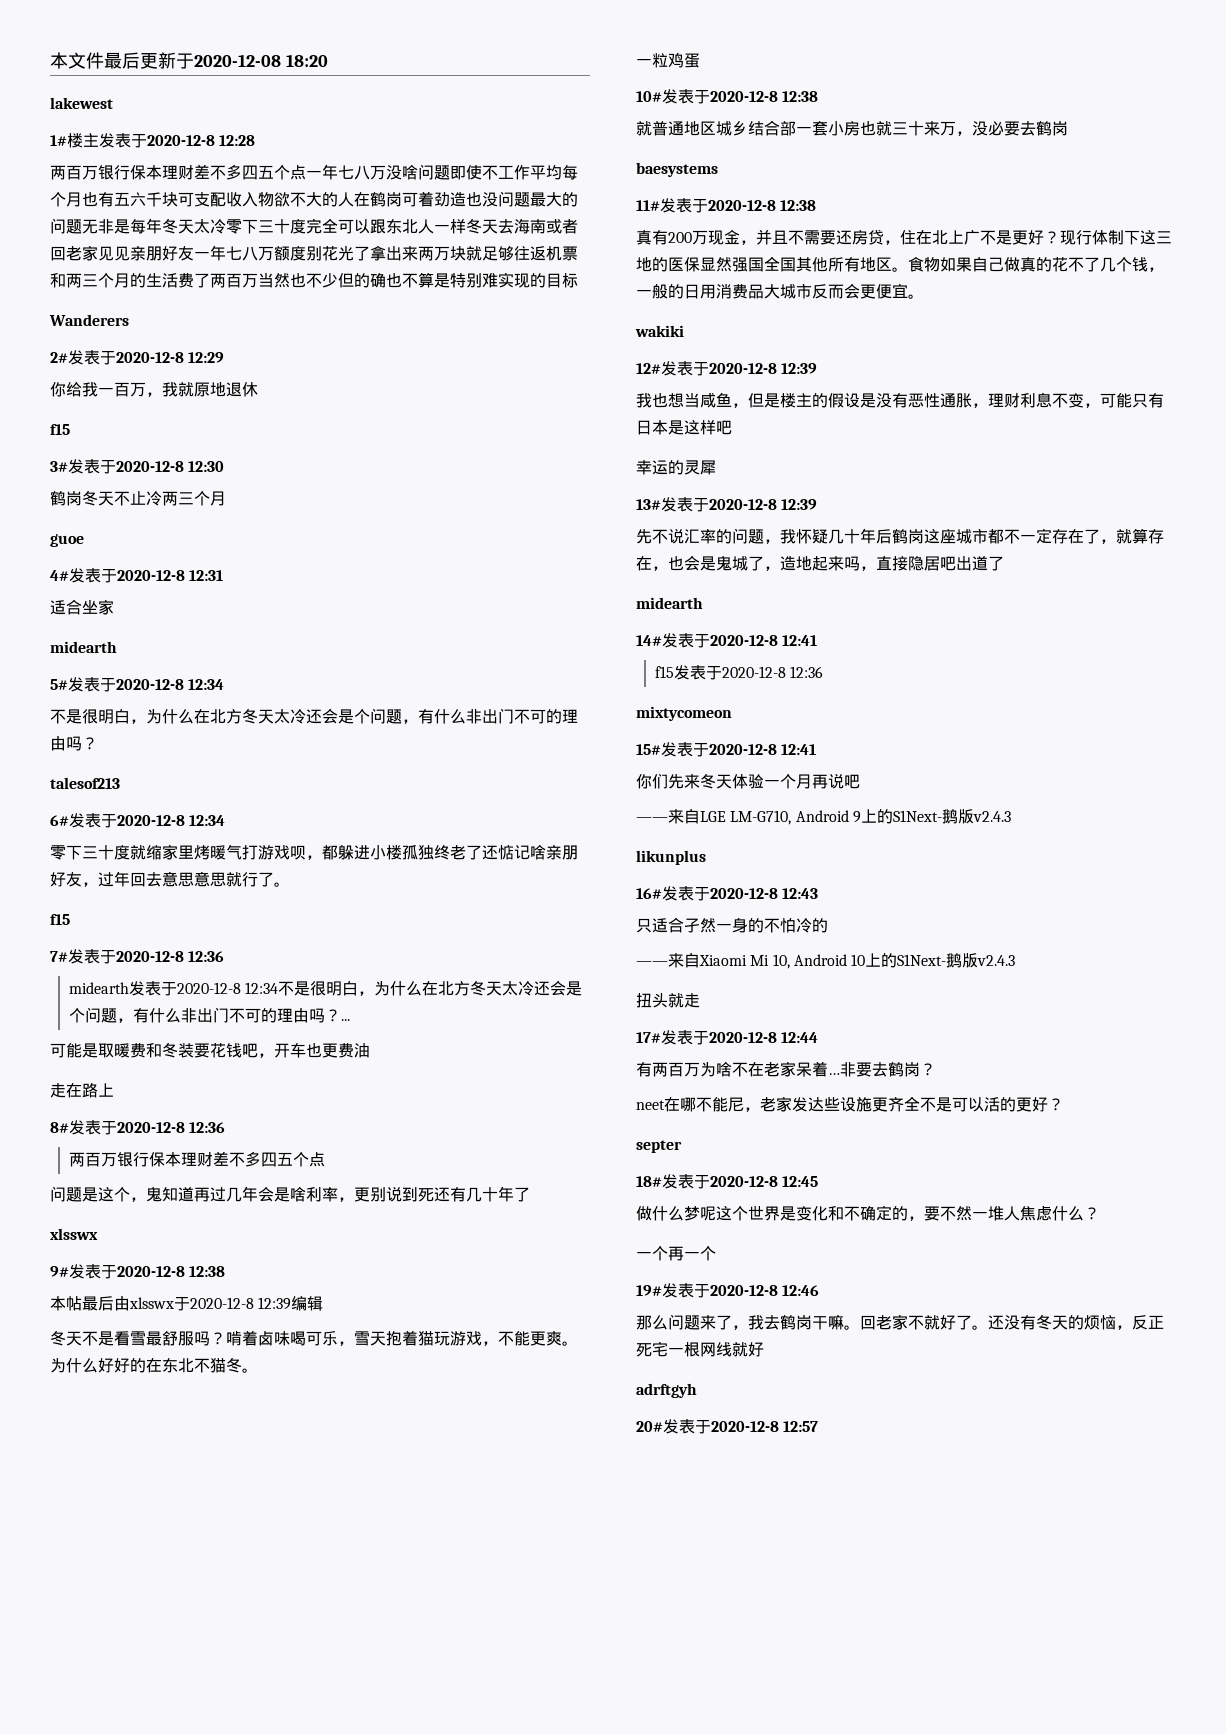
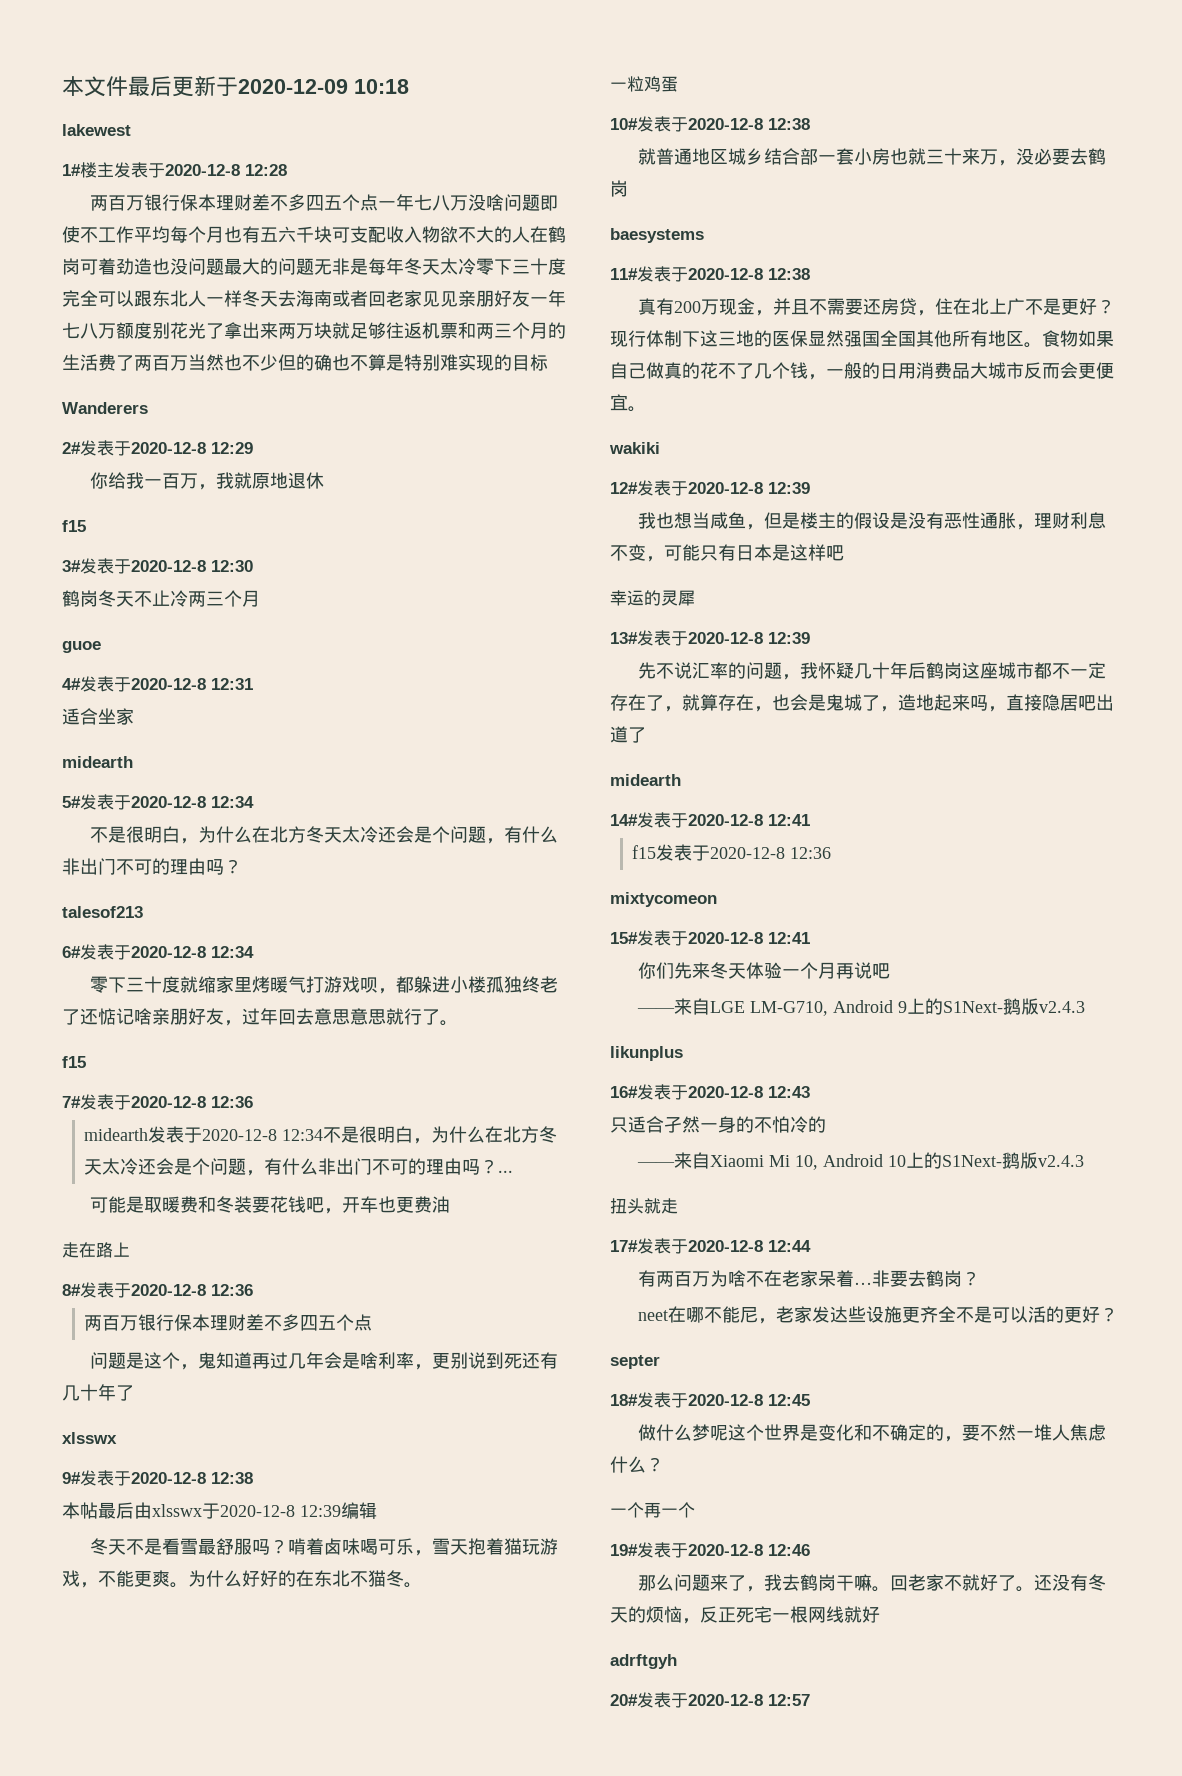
[194,54,328,67] 2020-12-08 18:20 -> [238,79,409,94] 2020-12-09 10:18

